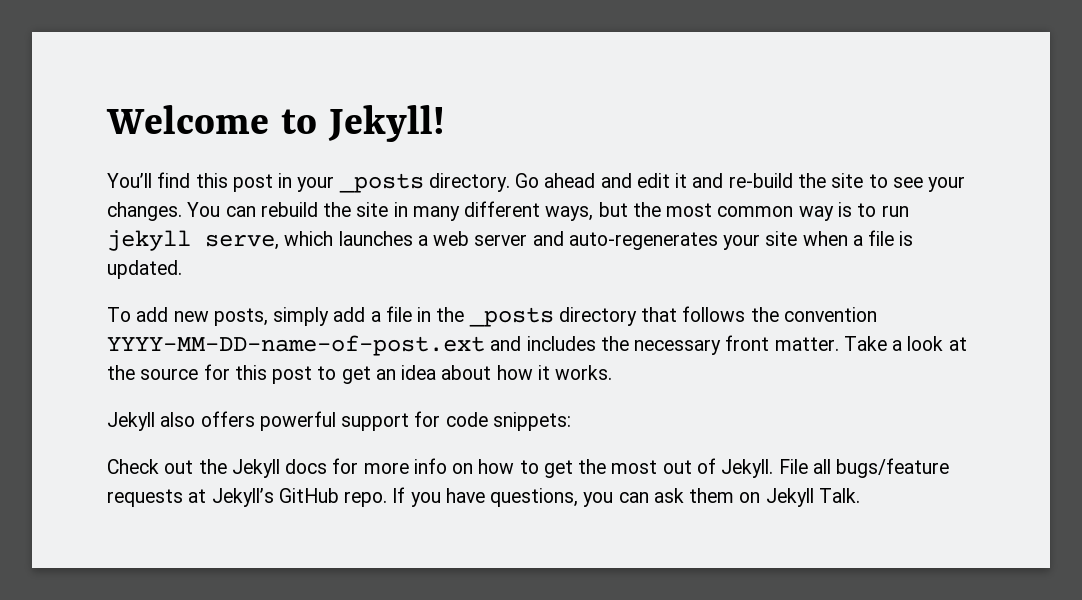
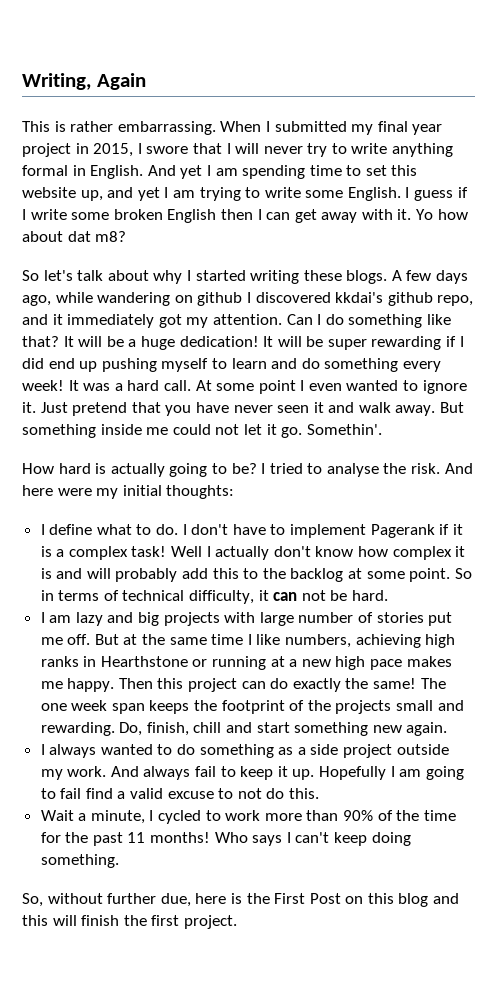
[106,105,445,142] [107,172,966,193] [107,201,909,221] [107,230,914,251] [107,260,182,279] [107,306,877,327] [107,335,967,356] [107,364,613,384] [107,411,571,431] [107,458,950,478] [107,487,860,507] Welcome to Jekyll! // You’ll find this post in your _posts directory. Go ahead and edit it and re-build the site to see your changes. You can rebuild the site in many different ways, but the most common way is to run jekyll serve, which launches a web server and auto-regenerates your site when a file is updated. // To add new posts, simply add a file in the _posts directory that follows the convention YYYY-MM-DD-name-of-post.ext and includes the necessary front matter. Take a look at the source for this post to get an idea about how it works. // Jekyll also offers powerful support for code snippets: // Check out the Jekyll docs for more info on how to get the most out of Jekyll. File all bugs/feature requests at Jekyll’s GitHub repo. If you have questions, you can ask them on Jekyll Talk. -> [22,73,146,90] [22,121,443,135] [22,143,454,157] [22,165,418,179] [22,187,468,201] [22,209,468,223] [22,231,127,242] [22,270,469,284] [22,292,474,306] [22,314,451,328] [22,336,464,350] [22,358,441,372] [22,380,467,394] [22,402,465,416] [22,424,382,438] [22,463,473,477] [22,485,235,499] [40,524,463,538] [40,546,466,560] [40,568,472,582] [40,590,389,604] [40,612,453,626] [40,634,456,648] [40,656,452,670] [40,678,446,692] [40,700,464,714] [40,722,448,736] [40,744,449,758] [40,766,464,780] [40,788,320,799] [40,810,456,824] [40,832,411,846] [40,854,119,868] [22,893,460,907] [22,915,237,929] Writing, Again // This is rather embarrassing. When I submitted my final year project in 2015, I swore that I will never try to write anything formal in English. And yet I am spending time to set this website up, and yet I am trying to write some English. I guess if I write some broken English then I can get away with it. Yo how about dat m8? // So let's talk about why I started writing these blogs. A few days ago, while wandering on github I discovered kkdai's github repo, and it immediately got my attention. Can I do something like that? It will be a huge dedication! It will be super rewarding if I did end up pushing myself to learn and do something every week! It was a hard call. At some point I even wanted to ignore it. Just pretend that you have never seen it and walk away. But something inside me could not let it go. Somethin'. // How hard is actually going to be? I tried to analyse the risk. And here were my initial thoughts: // I define what to do. I don't have to implement Pagerank if it is a complex task! Well I actually don't know how complex it is and will probably add this to the backlog at some point. So in terms of technical difficulty, it can not be hard. // I am lazy and big projects with large number of stories put me off. But at the same time I like numbers, achieving high ranks in Hearthstone or running at a new high pace makes me happy. Then this project can do exactly the same! The one week span keeps the footprint of the projects small and rewarding. Do, finish, chill and start something new again. // I always wanted to do something as a side project outside my work. And always fail to keep it up. Hopefully I am going to fail find a valid excuse to not do this. // Wait a minute, I cycled to work more than 90% of the time for the past 11 months! Who says I can't keep doing something. // So, without further due, here is the First Post on this blog and this will finish the first project.

